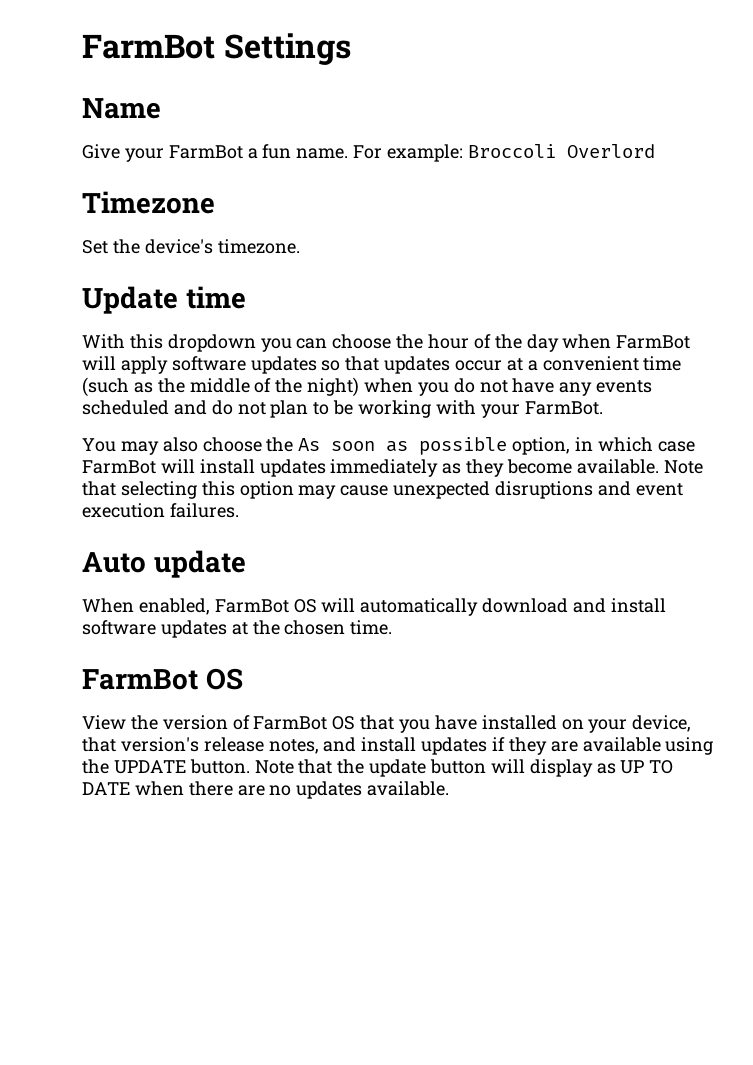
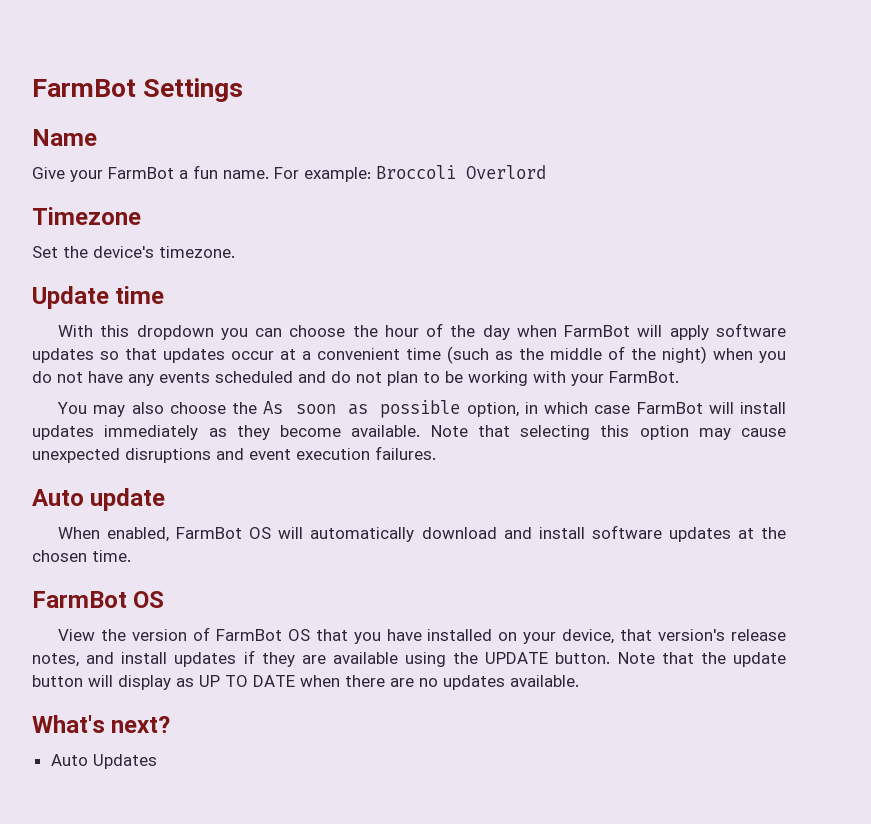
(450, 788) none -> [32,715,171,733] [50,754,157,769] // What's next? // Auto Updates

